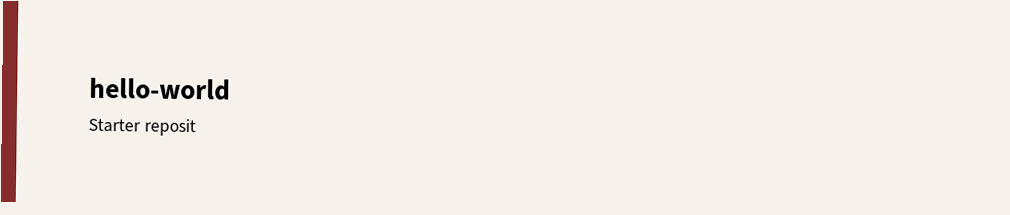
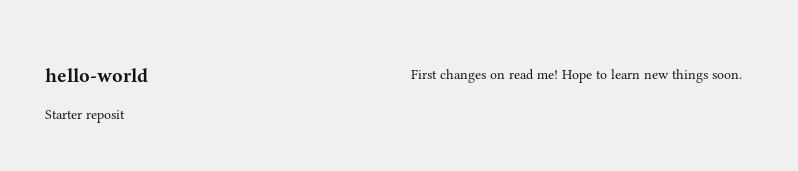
(196, 127) none -> [411,69,742,83] // First changes on read me! Hope to learn new things soon.

